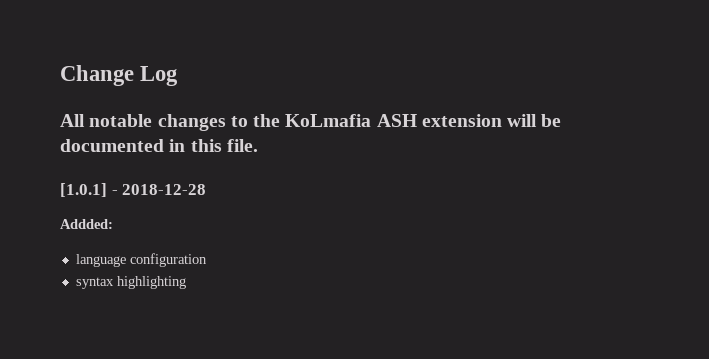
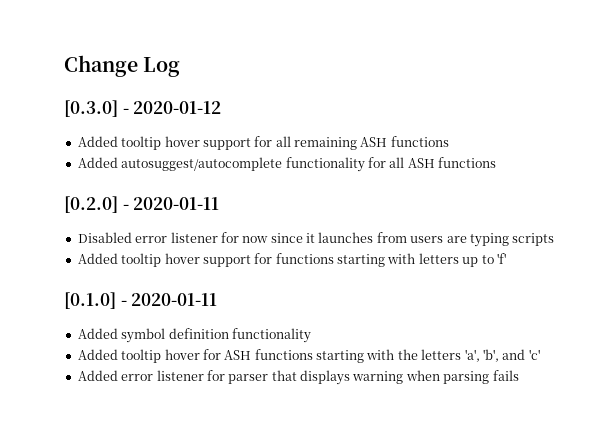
[60,114,562,131] [60,139,258,152] [60,183,207,197] [60,219,113,229] [75,253,207,267] [75,276,186,289] All notable changes to the KoLmafia ASH extension will be documented in this file. // [1.0.1] - 2018-12-28 // Addded: // language configuration // syntax highlighting -> [64,100,222,117] [77,136,449,150] [77,157,496,172] [64,196,220,213] [77,232,555,247] [77,253,506,267] [64,292,218,309] [77,328,311,343] [77,349,540,363] [77,370,519,385] [0.3.0] - 2020-01-12 // Added tooltip hover support for all remaining ASH functions // Added autosuggest/autocomplete functionality for all ASH functions // [0.2.0] - 2020-01-11 // Disabled error listener for now since it launches from users are typing scripts // Added tooltip hover support for functions starting with letters up to 'f' // [0.1.0] - 2020-01-11 // Added symbol definition functionality // Added tooltip hover for ASH functions starting with the letters 'a', 'b', and 'c' // Added error listener for parser that displays warning when parsing fails

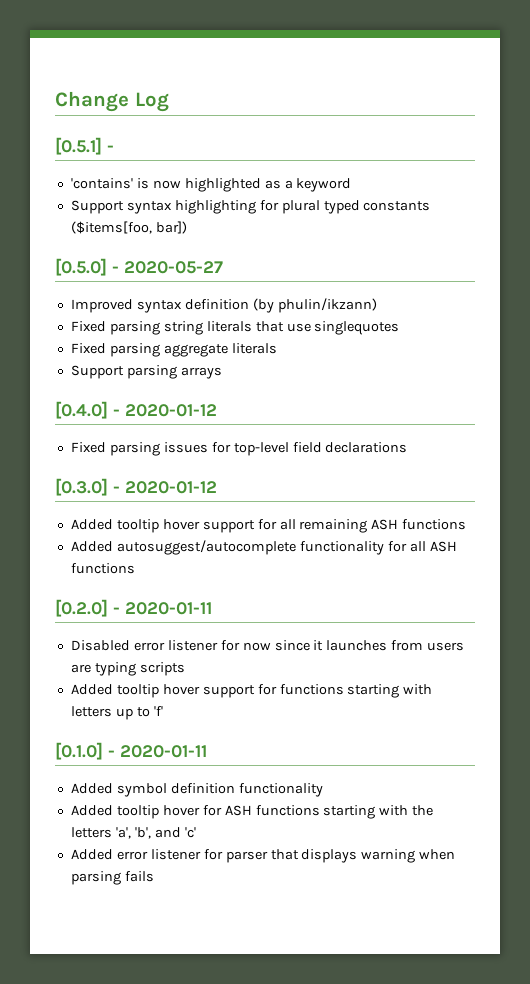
(181, 67) none -> [55,137,114,155] [70,178,352,192] [70,200,431,214] [70,221,187,234] [55,258,223,276] [70,298,377,313] [70,321,400,335] [70,343,277,357] [70,365,222,379] [55,401,217,419] [70,442,408,456] // [0.5.1] - // 'contains' is now highlighted as a keyword // Support syntax highlighting for plural typed constants ($items[foo, bar]) // [0.5.0] - 2020-05-27 // Improved syntax definition (by phulin/ikzann) // Fixed parsing string literals that use singlequotes // Fixed parsing aggregate literals // Support parsing arrays // [0.4.0] - 2020-01-12 // Fixed parsing issues for top-level field declarations

